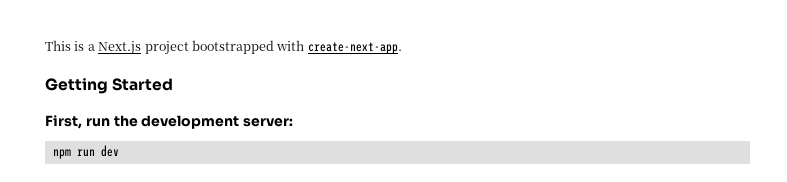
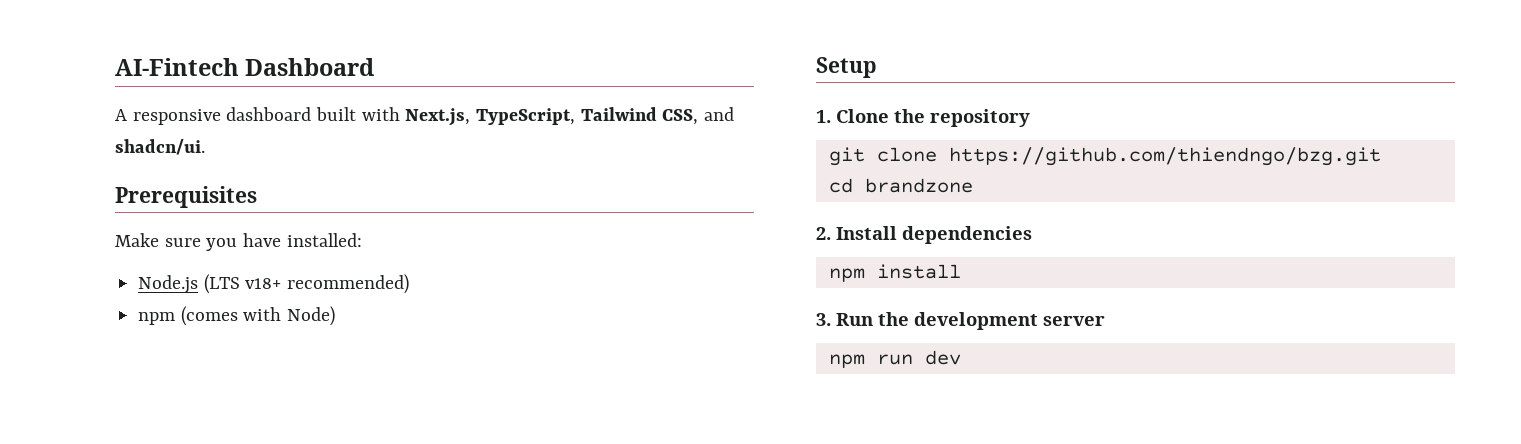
[45,40,402,55] [45,78,174,94] [45,115,110,129] This is a Next.js project bootstrapped with create-next-app. // Getting Started // First, run -> [115,58,375,76] [115,107,735,126] [115,139,205,155] [115,186,257,208] [115,233,362,251] [138,274,410,294] [138,306,336,326] [816,57,877,78] [816,109,1030,127] [828,147,1381,166] [828,178,973,193] [816,226,1032,244] [828,264,961,282] [816,313,873,326] AI-Fintech Dashboard // A responsive dashboard built with Next.js, TypeScript, Tailwind CSS, and shadcn/ui. // Prerequisites // Make sure you have installed: // Node.js (LTS v18+ recommended) // npm (comes with Node) // Setup // 1. Clone the repository // git clone https://github.com/thiendngo/bzg.git // cd brandzone // 2. Install dependencies // npm install // 3. Run
[243,118,294,127] server: -> [1043,316,1105,326] server

